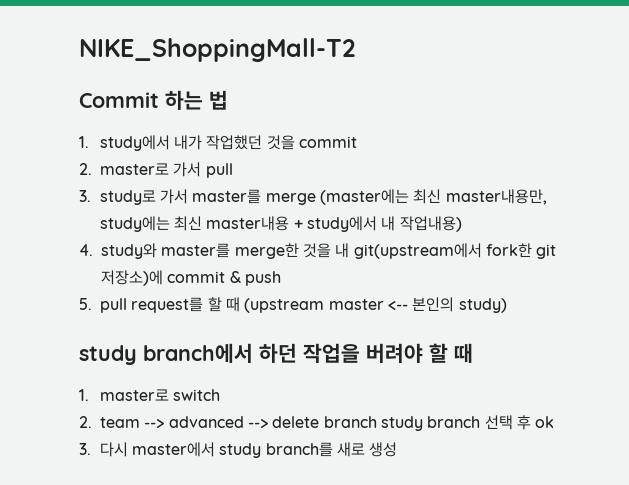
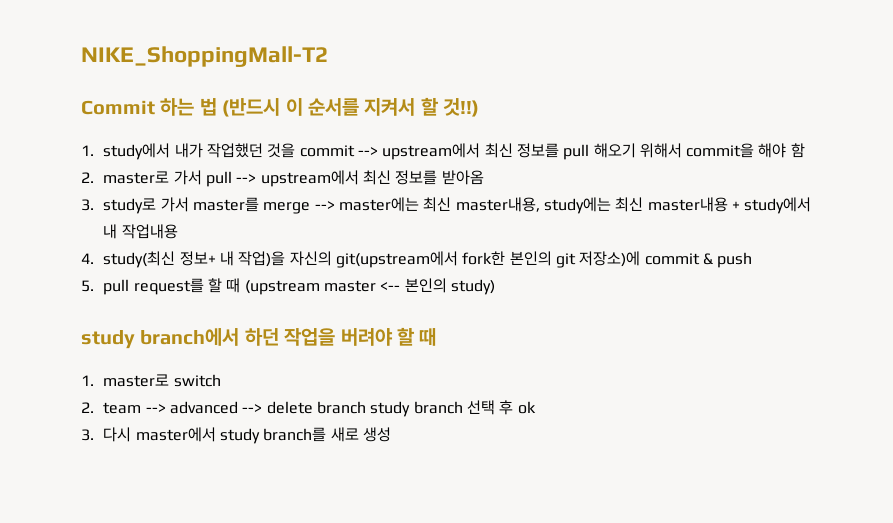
(228, 100) none -> [222,97,480,117] (반드시 이 순서를 지켜서 할 것!!)
(358, 142) none -> [357,143,805,160] --> upstream에서 최신 정보를 pull 해오기 위해서 commit을 해야 함
(233, 170) none -> [236,170,484,187] --> upstream에서 최신 정보를 받아옴
[320,189,547,205] (master에는 최신 master내용만, -> [314,197,540,212] --> master에는 최신 master내용,
[399,216,462,232] 작업내용) -> [121,224,178,239] 작업내용
[101,243,350,259] study와 master를 merge한 것을 내 -> [103,251,332,268] study(최신 정보+ 내 작업)을 자신의
(532, 250) none -> [509,251,552,266] 본인의

